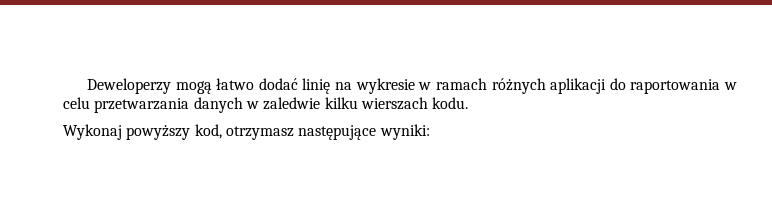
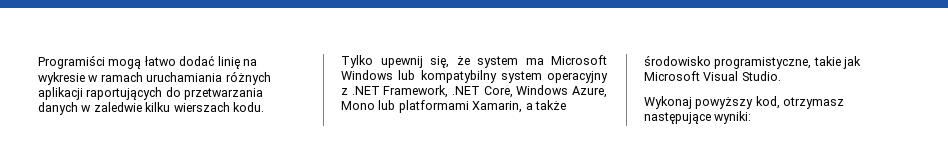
[87,78,172,94] Deweloperzy -> [38,55,105,69] Programiści
(487, 84) none -> [146,72,223,82] uruchamiania
[609,78,737,94] [63,97,90,109] do raportowania w celu -> [86,87,181,100] raportujących do
(469, 103) none -> [341,55,607,68] [341,70,608,83] [341,85,607,98] [341,100,566,113] [644,55,862,69] [644,71,781,81] // Tylko upewnij się, że system ma Microsoft Windows lub kompatybilny system operacyjny z .NET Framework, .NET Core, Windows Azure, Mono lub platformami Xamarin, a także środowisko programistyczne, takie jak Microsoft Visual Studio.

